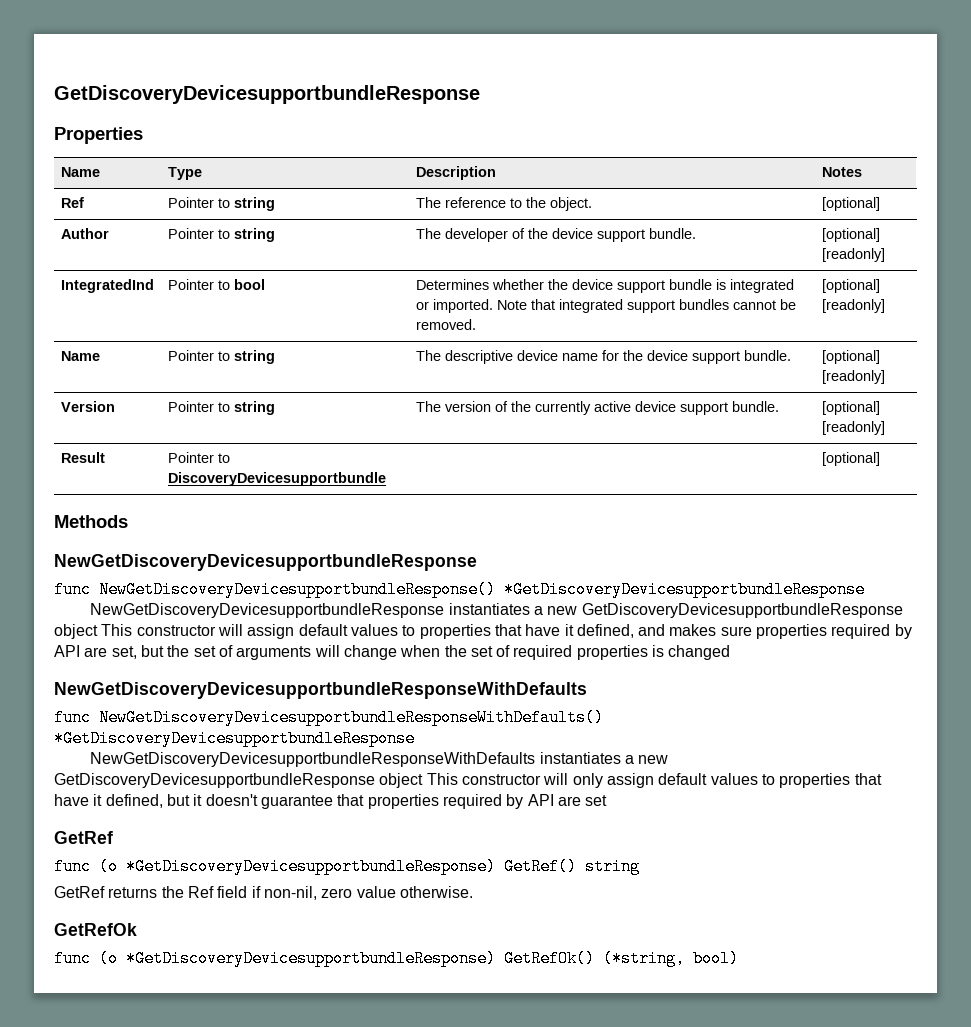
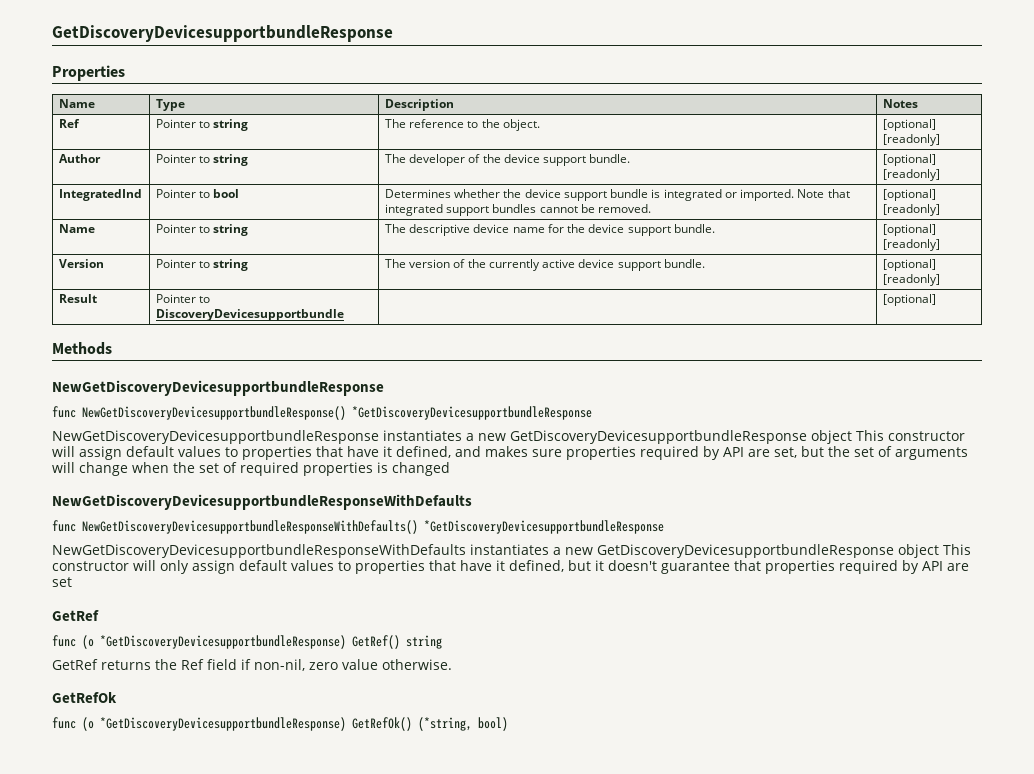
(880, 204) none -> [882,134,940,146] [readonly]

